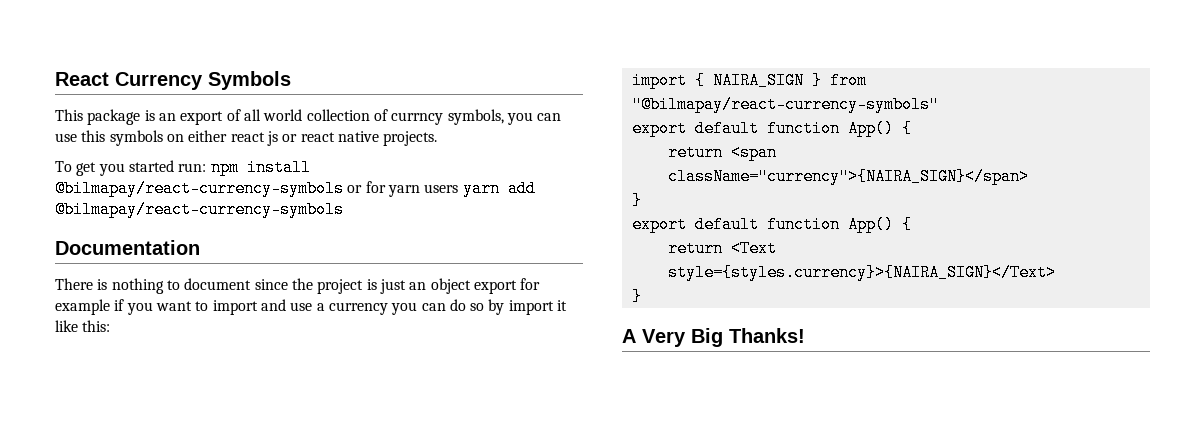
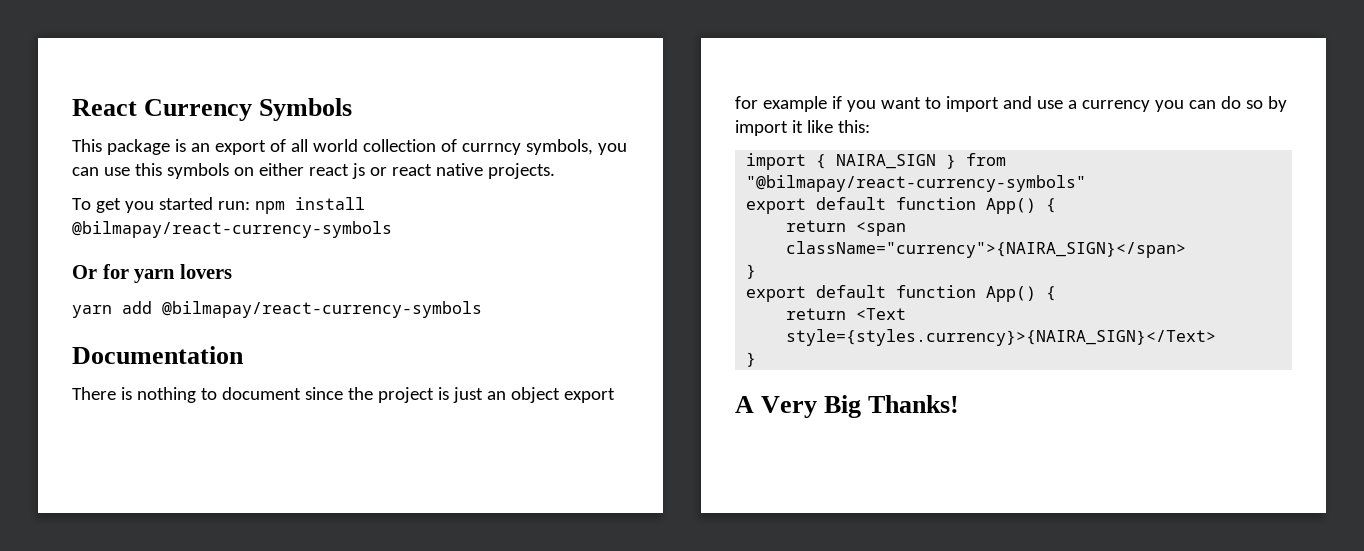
[347,185,363,193] or -> [72,265,97,279] // Or
[424,184,459,193] users -> [179,264,232,279] lovers //

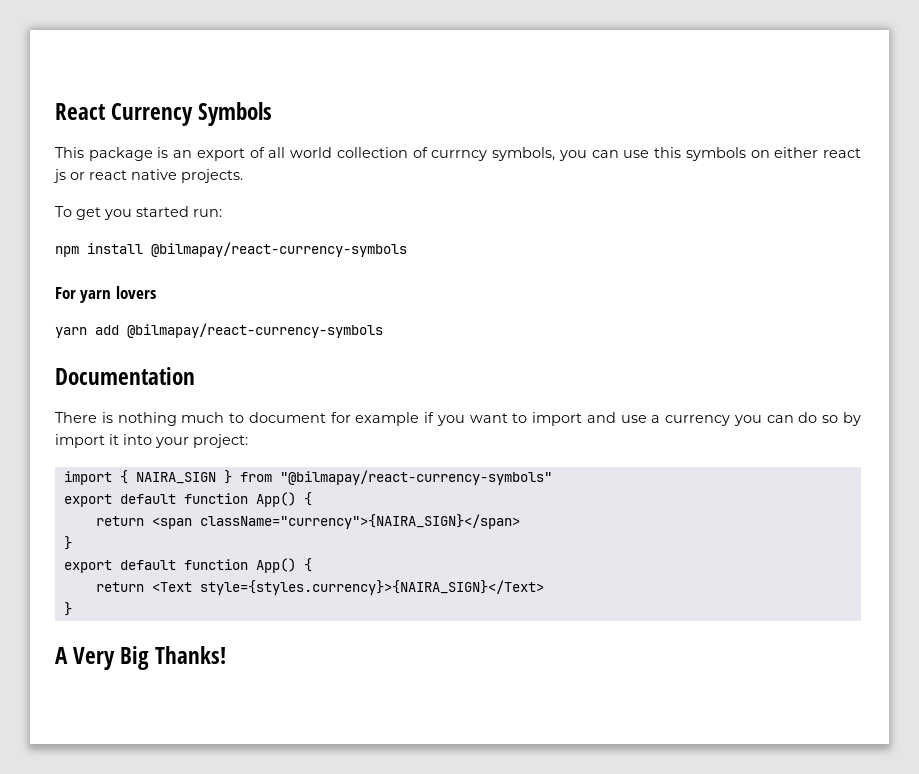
(250, 205) none -> (222, 213) //
[72,264,129,279] Or for -> [55,287,76,299] For
(196, 395) none -> [181,412,225,423] much
[304,387,615,403] since the project is just an object export -> (326, 417) none
[806,120,870,133] like this: -> [123,434,248,448] into your project:

